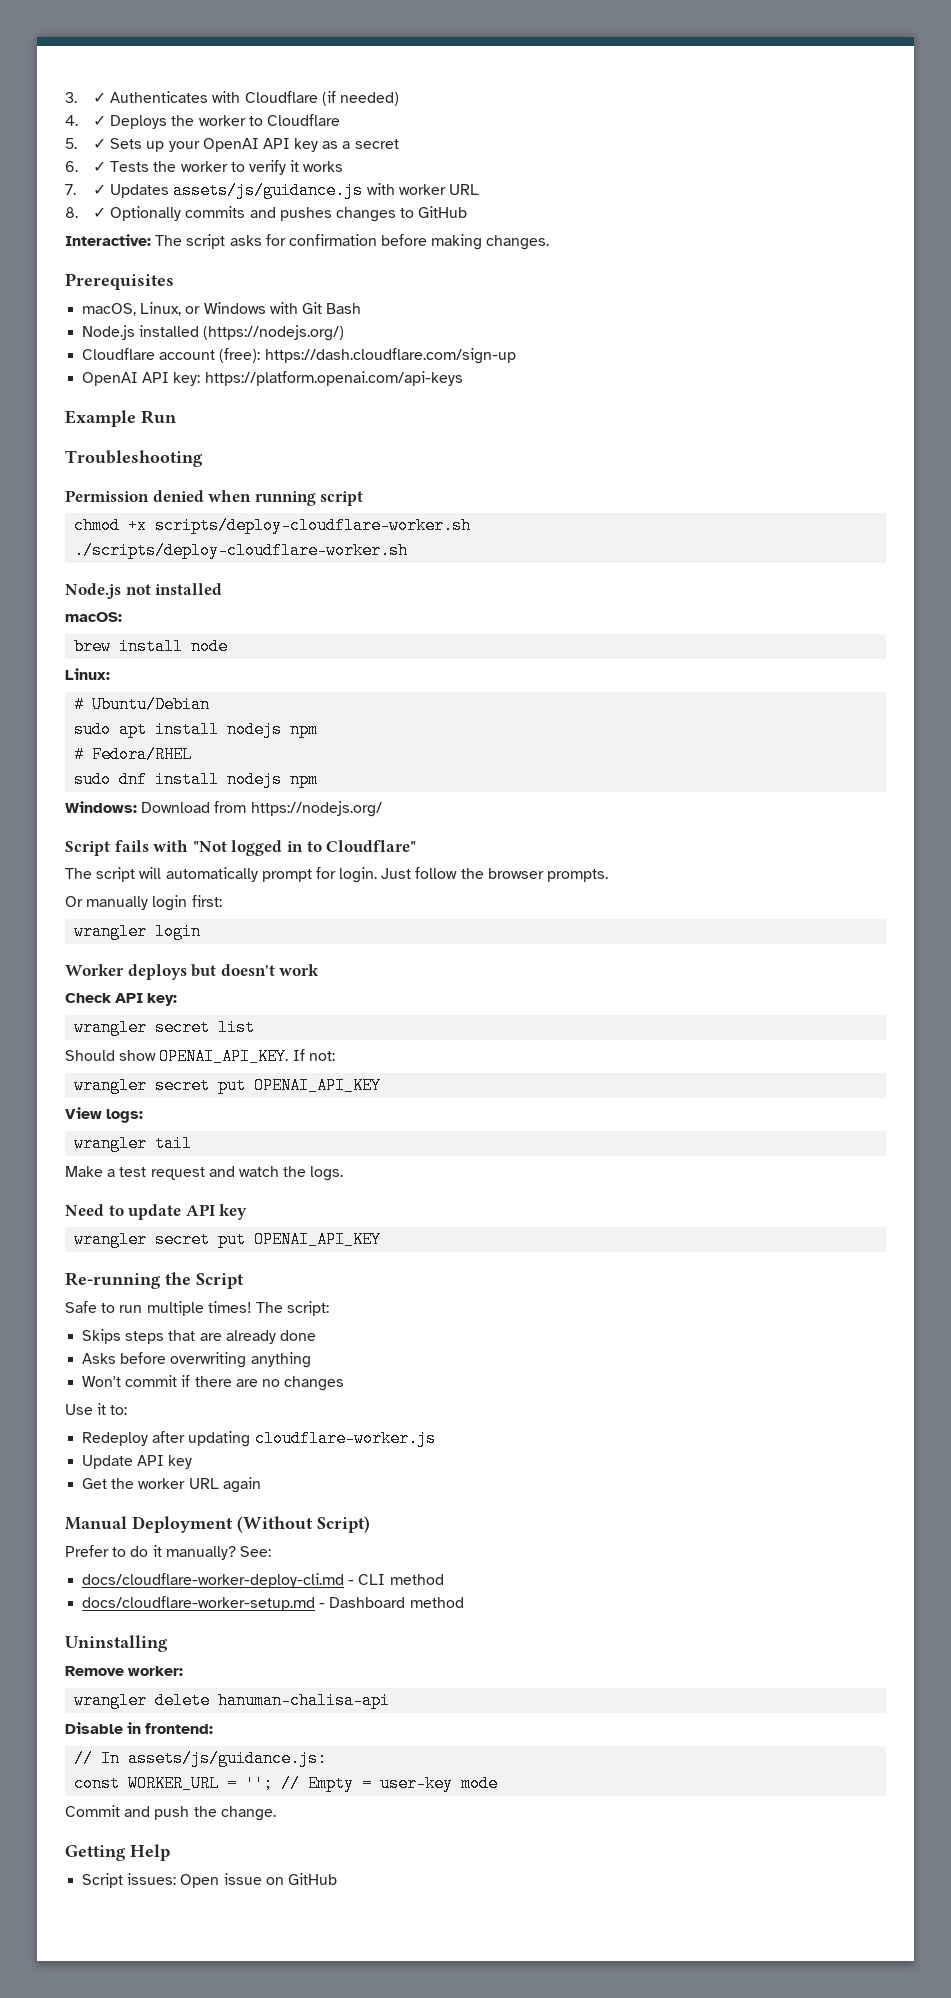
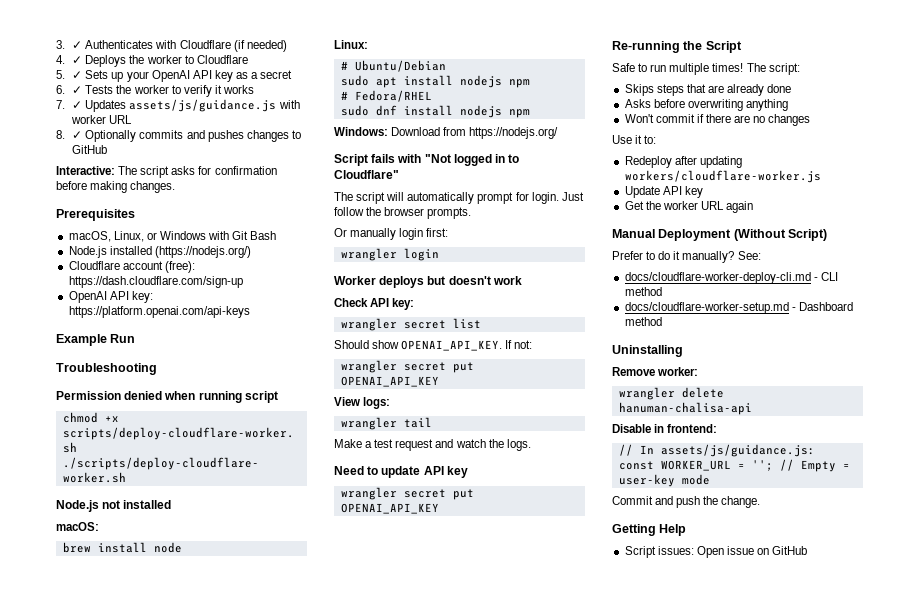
[254,1430,436,1447] cloudflare-worker.js -> [624,170,821,183] workers/cloudflare-worker.js

